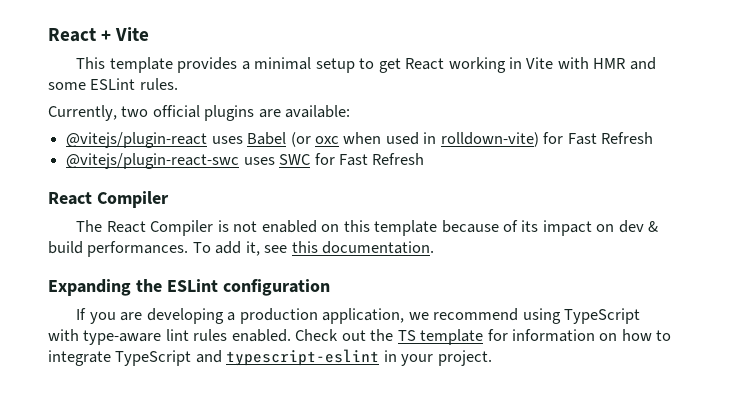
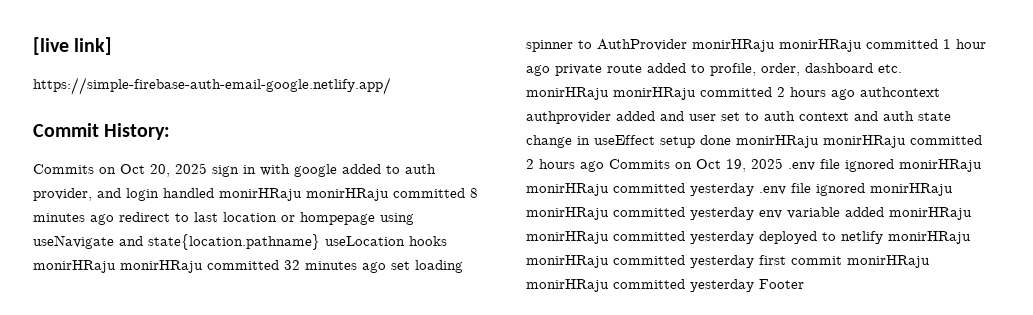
[48,27,150,42] [76,57,656,73] [48,78,178,90] [48,105,351,121] [66,132,654,148] [66,153,425,169] [48,191,169,208] [76,220,659,236] [48,241,435,257] [48,279,330,296] [76,308,640,324] [48,329,672,345] [48,349,492,366] React + Vite // This template provides a minimal setup to get React working in Vite with HMR and some ESLint rules. // Currently, two official plugins are available: // @vitejs/plugin-react uses Babel (or oxc when used in rolldown-vite) for Fast Refresh // @vitejs/plugin-react-swc uses SWC for Fast Refresh // React Compiler // The React Compiler is not enabled on this template because of its impact on dev & build performances. To add it, see this documentation. // Expanding the ESLint configuration // If you are developing a production application, we recommend using TypeScript with type-aware lint rules enabled. Check out the TS template for information on how to integrate TypeScript and typescript-eslint in your project. -> [33,37,113,55] [33,77,391,95] [33,123,171,140] [33,163,436,177] [33,188,478,201] [33,212,414,225] [33,234,447,250] [33,260,463,273] [526,39,986,52] [526,63,902,76] [526,87,940,100] [526,111,951,124] [526,135,982,148] [526,158,982,172] [526,183,953,196] [526,207,972,220] [526,231,971,244] [526,255,930,268] [526,279,804,292] [live link] // https://simple-firebase-auth-email-google.netlify.app/ // Commit History: // Commits on Oct 20, 2025 sign in with google added to auth provider, and login handled monirHRaju monirHRaju committed 8 minutes ago redirect to last location or hompepage using useNavigate and state{location.pathname} useLocation hooks monirHRaju monirHRaju committed 32 minutes ago set loading spinner to AuthProvider monirHRaju monirHRaju committed 1 hour ago private route added to profile, order, dashboard etc. monirHRaju monirHRaju committed 2 hours ago authcontext authprovider added and user set to auth context and auth state change in useEffect setup done monirHRaju monirHRaju committed 2 hours ago Commits on Oct 19, 2025 .env file ignored monirHRaju monirHRaju committed yesterday .env file ignored monirHRaju monirHRaju committed yesterday env variable added monirHRaju monirHRaju committed yesterday deployed to netlify monirHRaju monirHRaju committed yesterday first commit monirHRaju monirHRaju committed yesterday Footer

